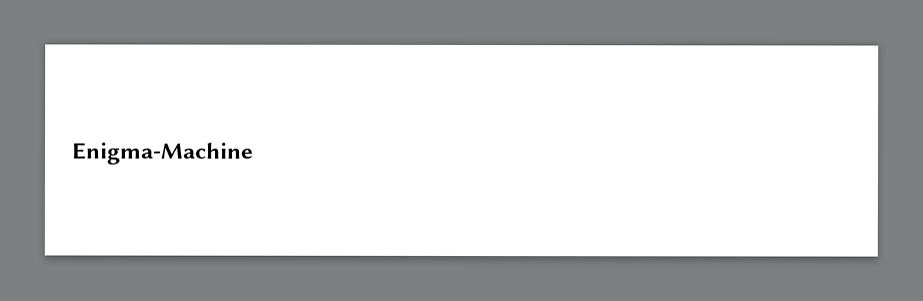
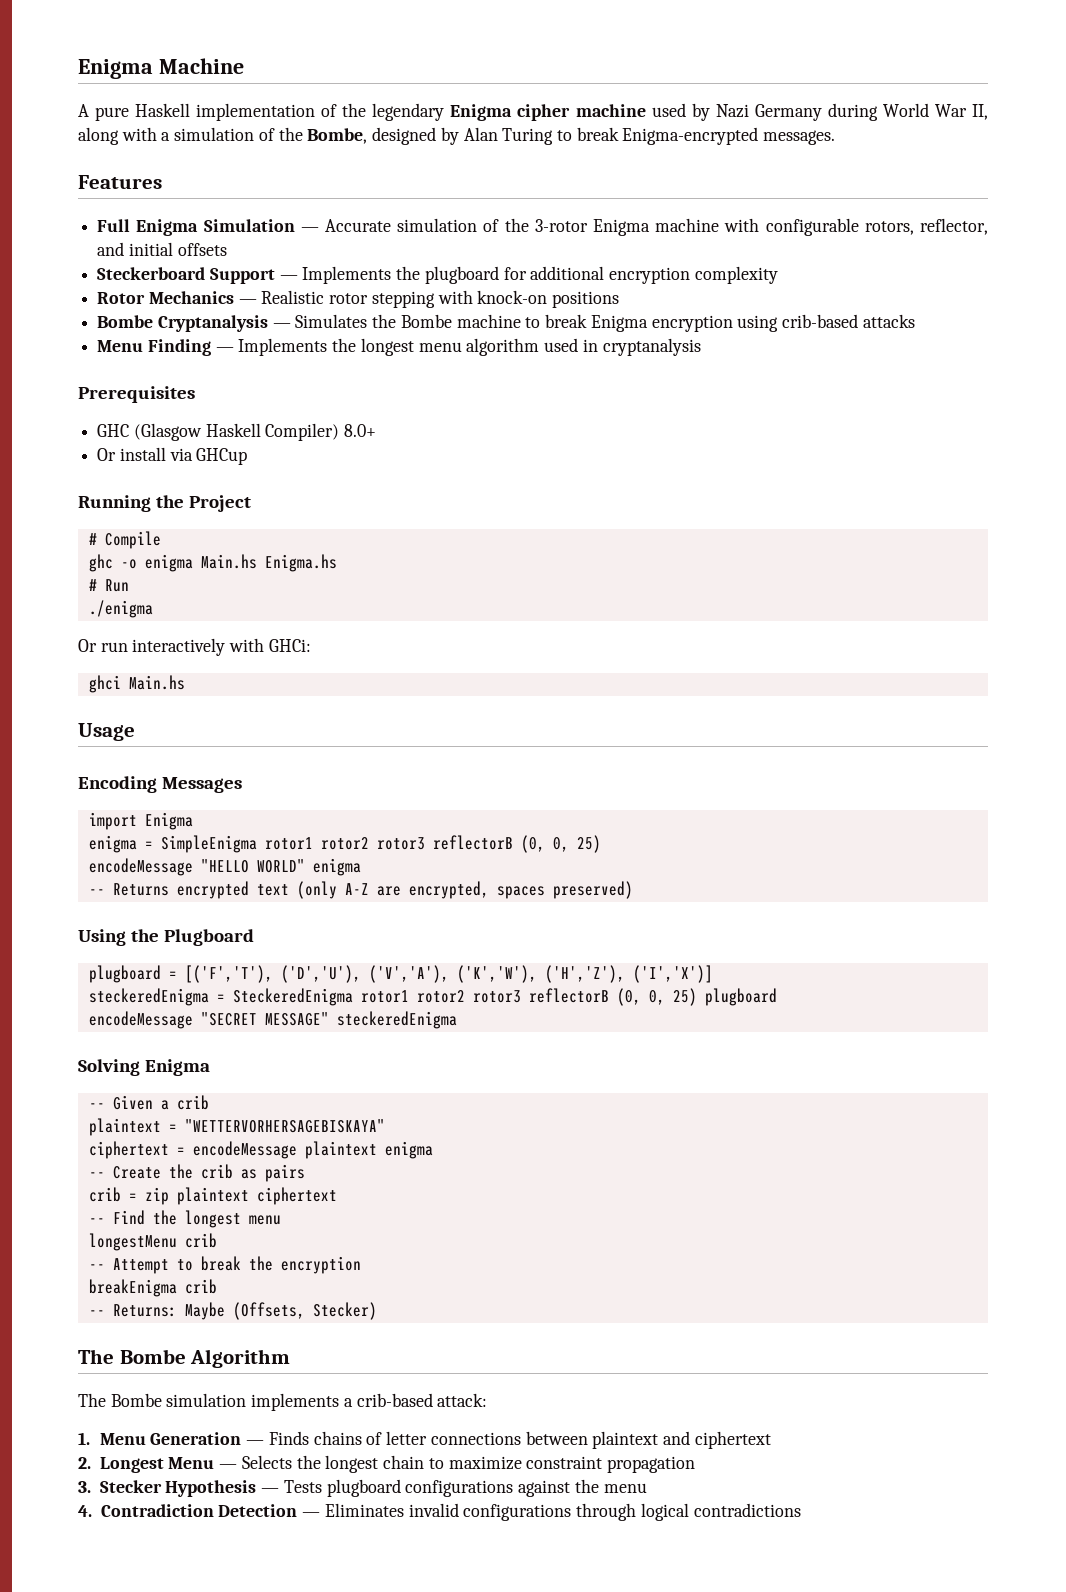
[71,142,254,165] Enigma-Machine -> [78,58,244,79] [78,103,988,121] [78,127,836,145] [78,175,162,189] [97,218,988,236] [97,242,227,256] [97,266,778,284] [97,290,620,308] [97,314,915,332] [97,338,701,356] [78,386,195,403] [97,423,377,441] [97,447,248,465] [78,495,252,512] [88,531,161,549] [88,554,337,572] [88,579,129,592] [88,600,153,618] [78,638,311,656] [88,675,185,693] [78,723,135,741] [78,776,243,793] [88,812,193,830] [88,835,601,853] [88,858,361,876] [88,881,633,899] [78,929,255,946] [88,965,713,983] [88,988,777,1006] [88,1011,457,1029] [78,1059,211,1076] [88,1095,209,1110] [88,1118,385,1136] [88,1141,433,1159] [88,1164,305,1182] [88,1187,337,1205] [88,1210,281,1228] [88,1233,217,1251] [88,1256,361,1274] [88,1279,217,1297] [88,1302,377,1320] [78,1349,291,1368] [78,1393,488,1411] [78,1431,771,1449] [78,1455,696,1473] [78,1479,647,1497] [78,1503,801,1521] Enigma Machine // A pure Haskell implementation of the legendary Enigma cipher machine used by Nazi Germany during World War II, along with a simulation of the Bombe, designed by Alan Turing to break Enigma-encrypted messages. // Features // Full Enigma Simulation — Accurate simulation of the 3-rotor Enigma machine with configurable rotors, reflector, and initial offsets // Steckerboard Support — Implements the plugboard for additional encryption complexity // Rotor Mechanics — Realistic rotor stepping with knock-on positions // Bombe Cryptanalysis — Simulates the Bombe machine to break Enigma encryption using crib-based attacks // Menu Finding — Implements the longest menu algorithm used in cryptanalysis // Prerequisites // GHC (Glasgow Haskell Compiler) 8.0+ // Or install via GHCup // Running the Project // # Compile // ghc -o enigma Main.hs Enigma.hs // # Run // ./enigma // Or run interactively with GHCi: // ghci Main.hs // Usage // Encoding Messages // import Enigma // enigma = SimpleEnigma rotor1 rotor2 rotor3 reflectorB (0, 0, 25) // encodeMessage "HELLO WORLD" enigma // -- Returns encrypted text (only A-Z are encrypted, spaces preserved) // Using the Plugboard // plugboard = [('F','T'), ('D','U'), ('V','A'), ('K','W'), ('H','Z'), ('I','X')] // steckeredEnigma = SteckeredEnigma rotor1 rotor2 rotor3 reflectorB (0, 0, 25) plugboard // encodeMessage "SECRET MESSAGE" steckeredEnigma // Solving Enigma // -- Given a crib // plaintext = "WETTERVORHERSAGEBISKAYA" // ciphertext = encodeMessage plaintext enigma // -- Create the crib as pairs // crib = zip plaintext ciphertext // -- Find the longest menu // longestMenu crib // -- Attempt to break the encryption // breakEnigma crib // -- Returns: Maybe (Offsets, Stecker) // The Bombe Algorithm // The Bombe simulation implements a crib-based attack: // 1. Menu Generation — Finds chains of letter connections between plaintext and ciphertext // 2. Longest Menu — Selects the longest chain to maximize constraint propagation // 3. Stecker Hypothesis — Tests plugboard configurations against the menu // 4. Contradiction Detection — Eliminates invalid configurations through logical contradictions

